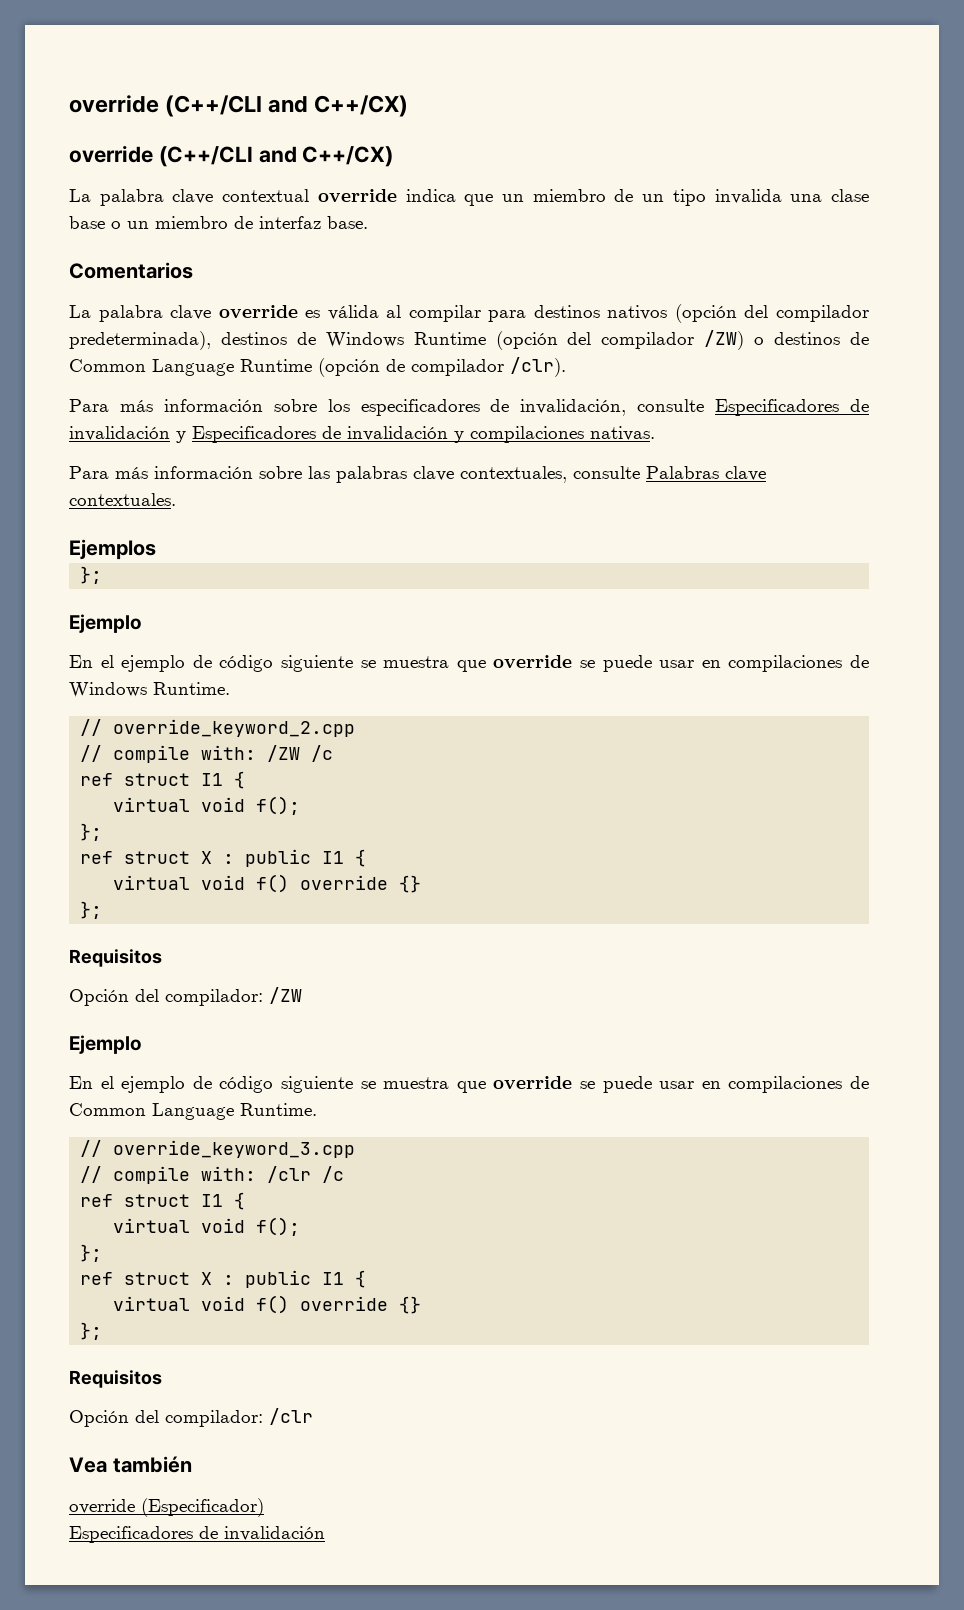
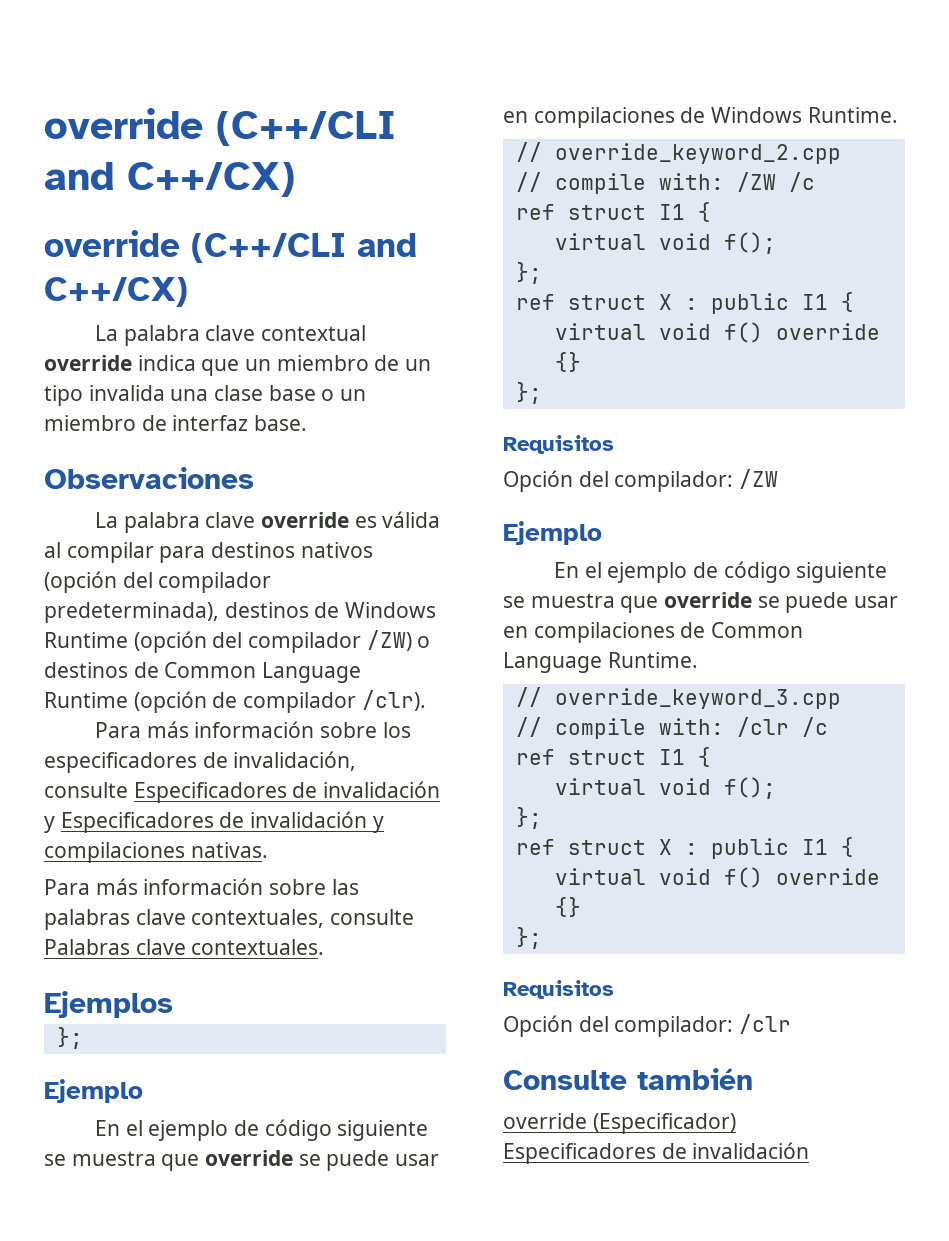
[69,262,193,279] Comentarios -> [44,467,254,489] Observaciones
[69,1457,107,1473] Vea -> [503,1070,627,1090] Consulte

